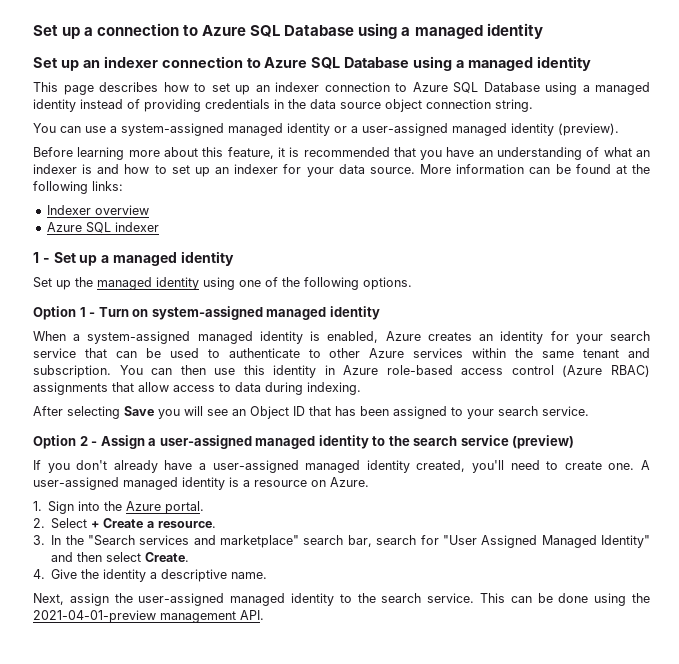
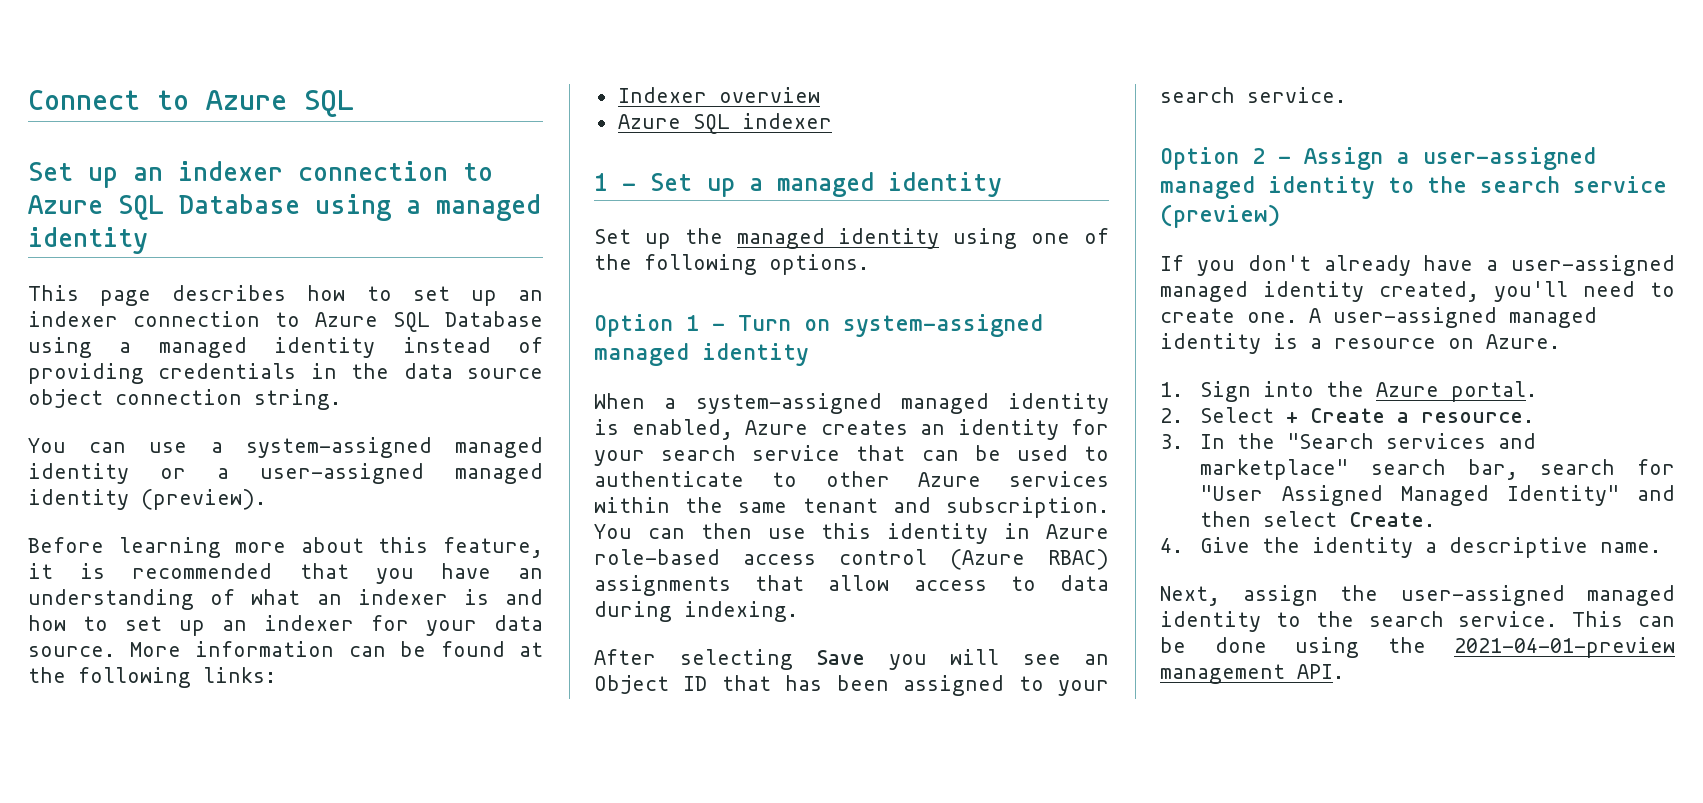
[33,23,543,39] Set up a connection to Azure SQL Database using a managed identity -> [28,90,354,117] Connect to Azure SQL

